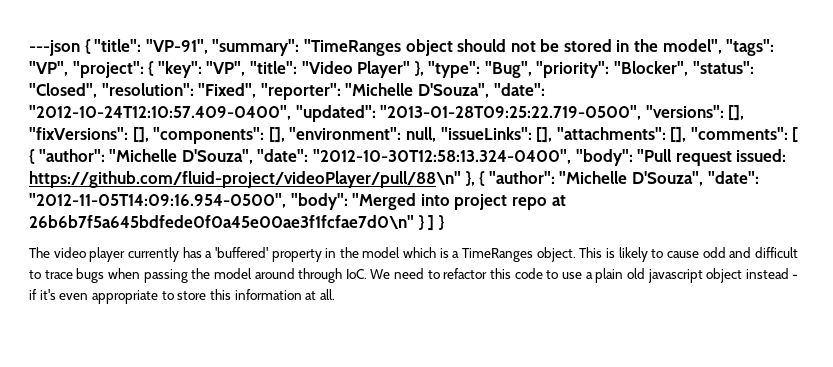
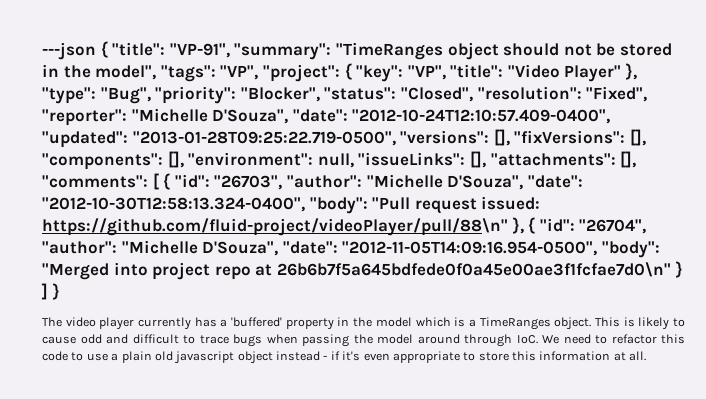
(35, 156) none -> [174,174,283,190] "id": "26703",
(486, 178) none -> [539,218,647,234] "id": "26704",

